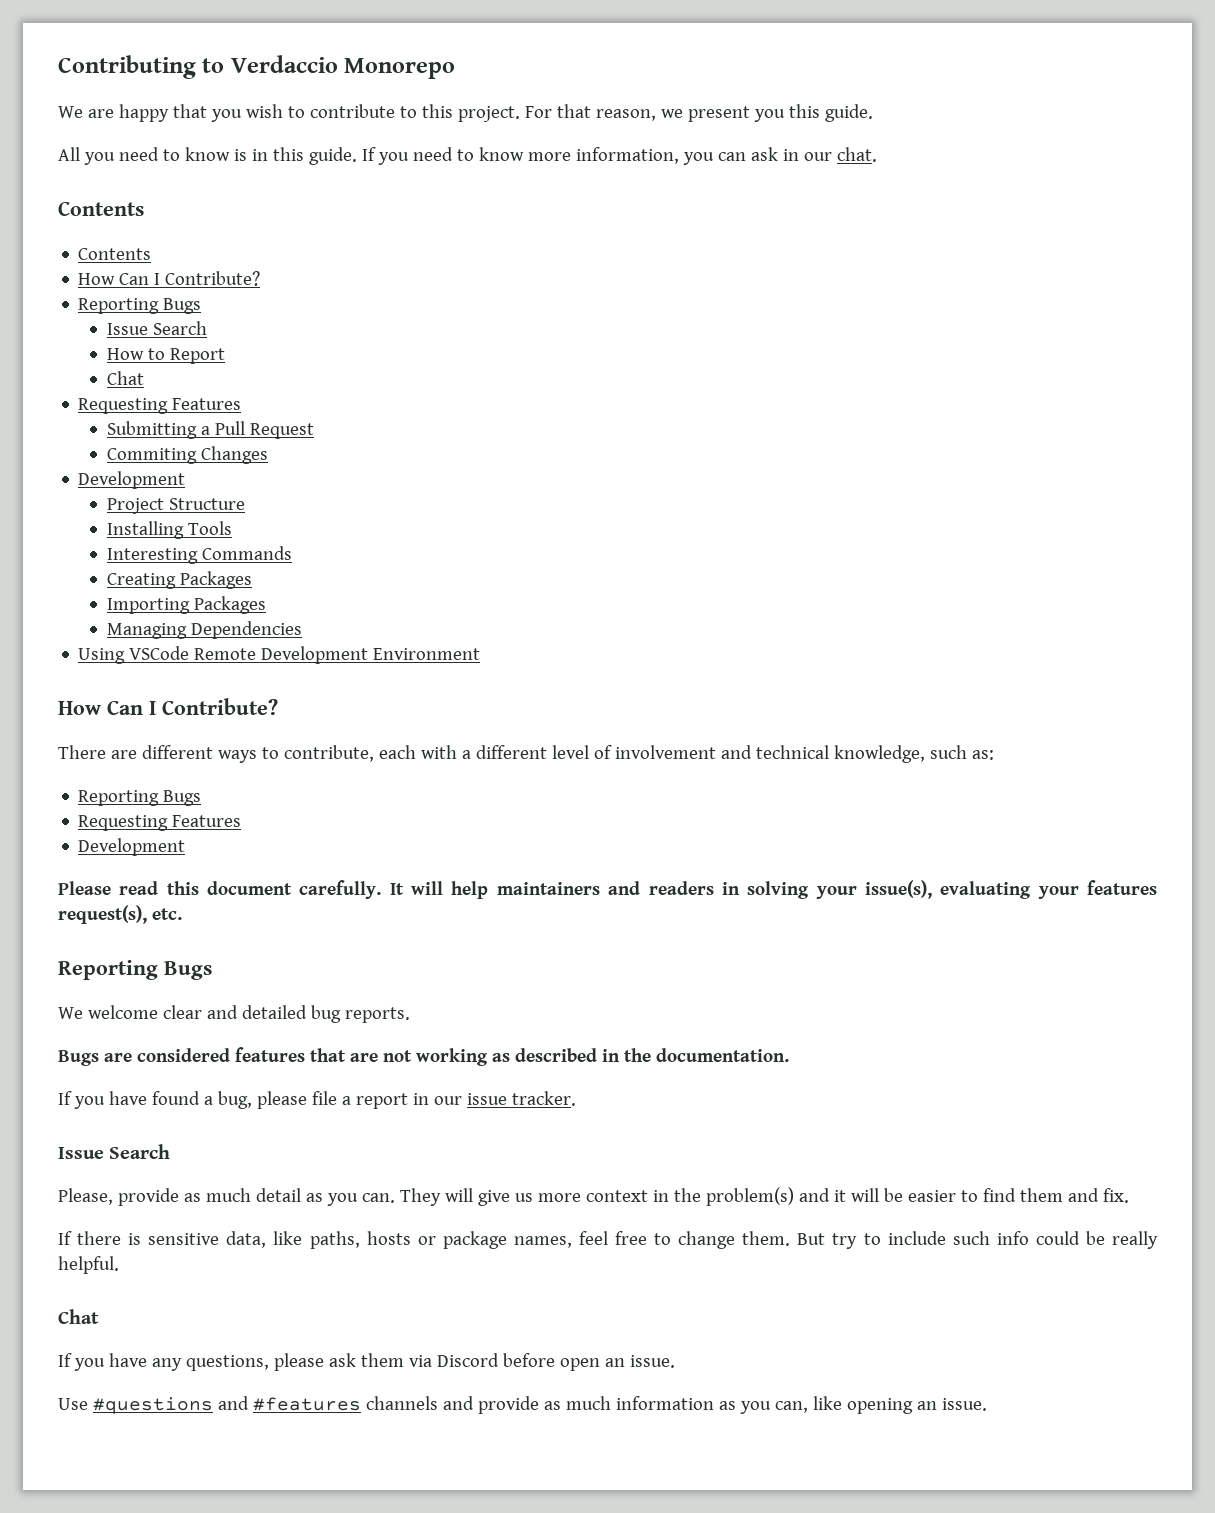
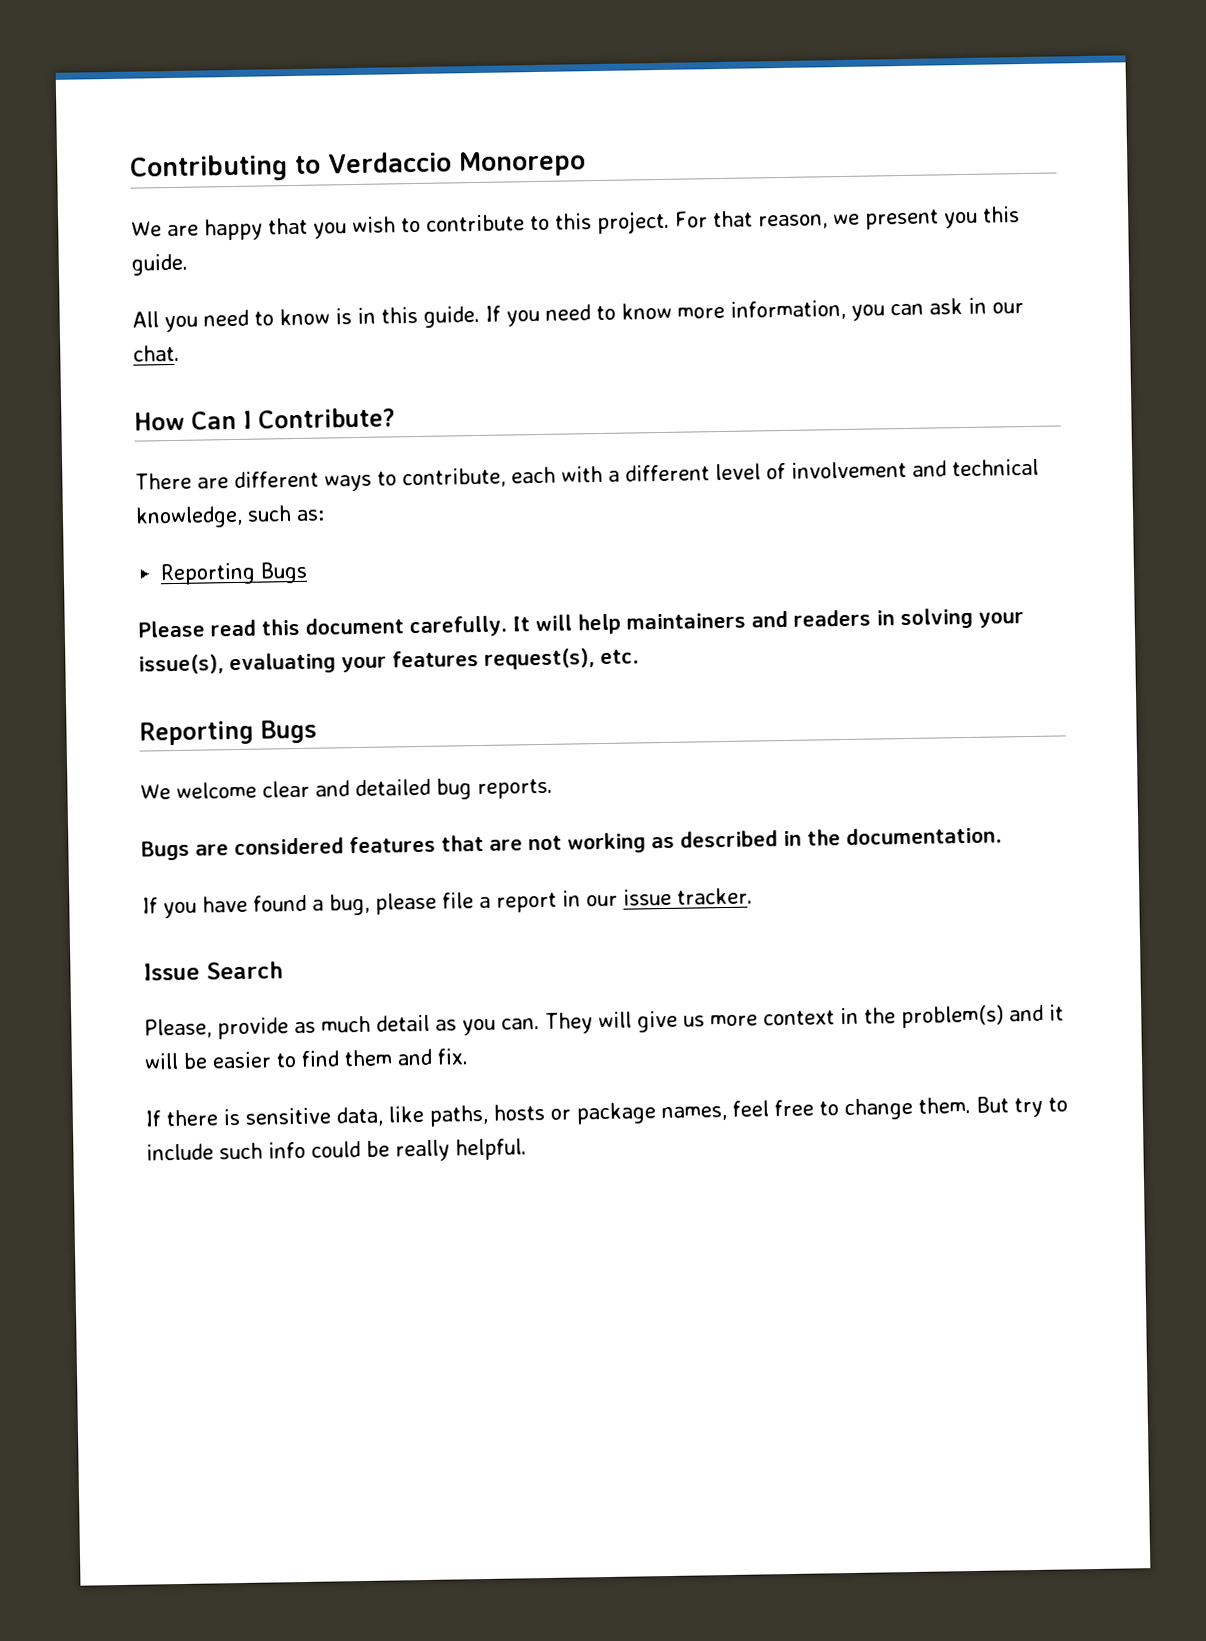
[58,201,144,216] [78,248,152,260] [78,271,261,286] [78,298,202,314] [107,321,208,335] [107,348,226,364] [107,371,145,385] [78,398,242,414] [107,421,315,439] [107,446,269,464] [78,471,186,489] [107,498,246,514] [107,521,233,539] [107,546,293,564] [107,571,253,589] [107,596,267,614] [107,621,303,639] [78,646,481,664] // Contents // Contents // How Can I Contribute? // Reporting Bugs // Issue Search // How to Report // Chat // Requesting Features // Submitting a Pull Request // Commiting Changes // Development // Project Structure // Installing Tools // Interesting Commands // Creating Packages // Importing Packages // Managing Dependencies // Using VSCode Remote Development Environment -> (180, 353) none
[78,815,242,831] [78,838,186,856] // Requesting Features // Development -> (309, 572) none
[58,1309,99,1324] [58,1353,675,1371] [58,1396,987,1414] // Chat // If you have any questions, please ask them via Discord before open an issue. // Use #questions and #features channels and provide as much information as you can, like opening an issue. -> (527, 1149) none

